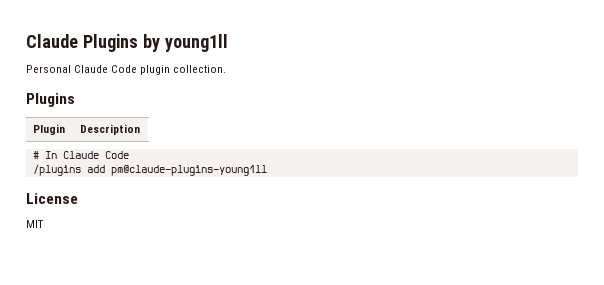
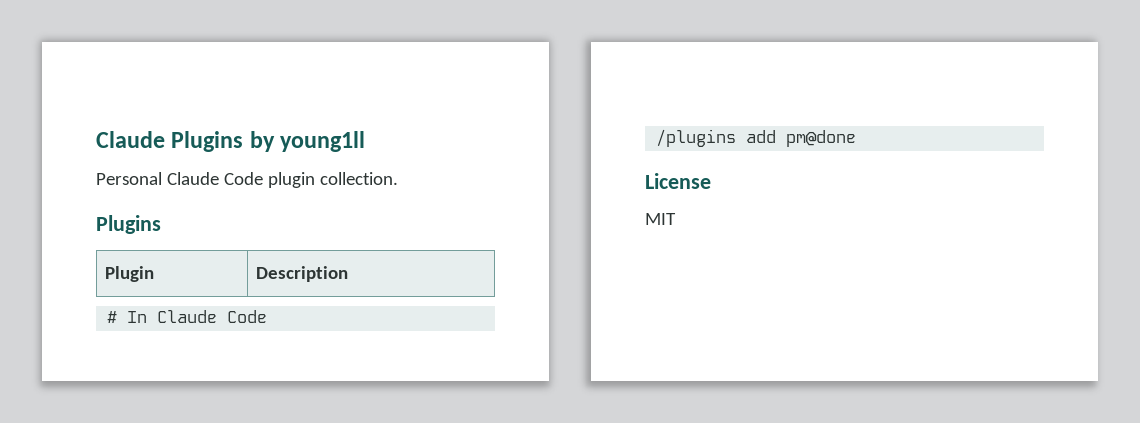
[110,165,267,176] pm@claude-plugins-young1ll -> [786,130,857,147] pm@done

